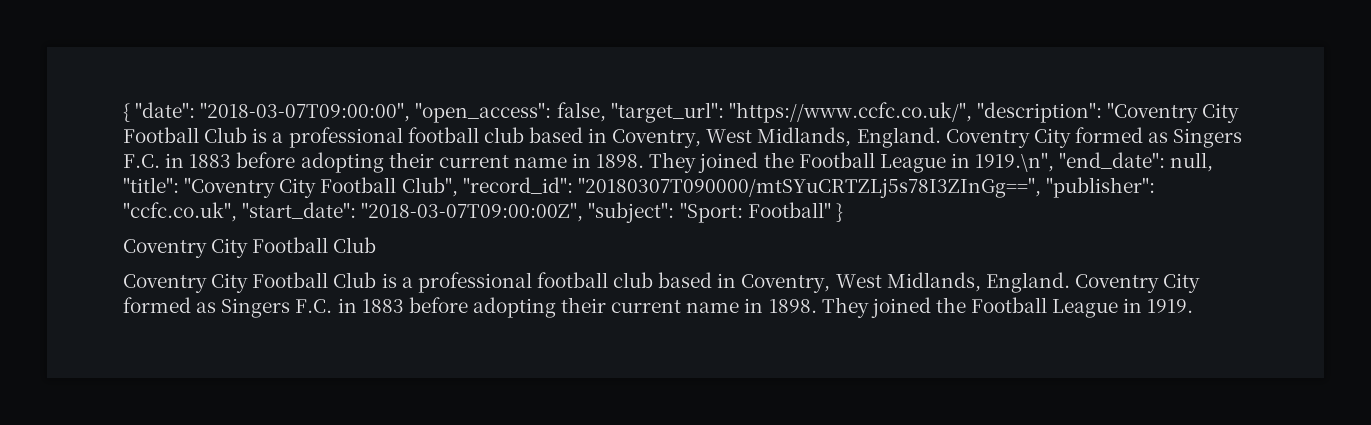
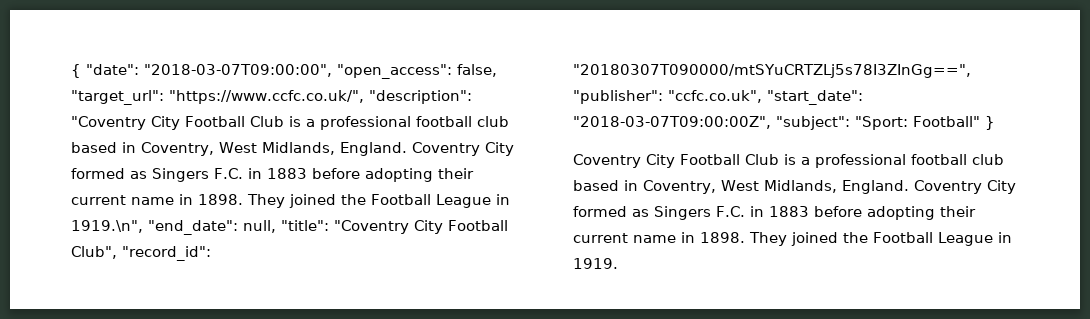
[123,272,377,293] // Coventry City Football Club -> (779, 159) none

